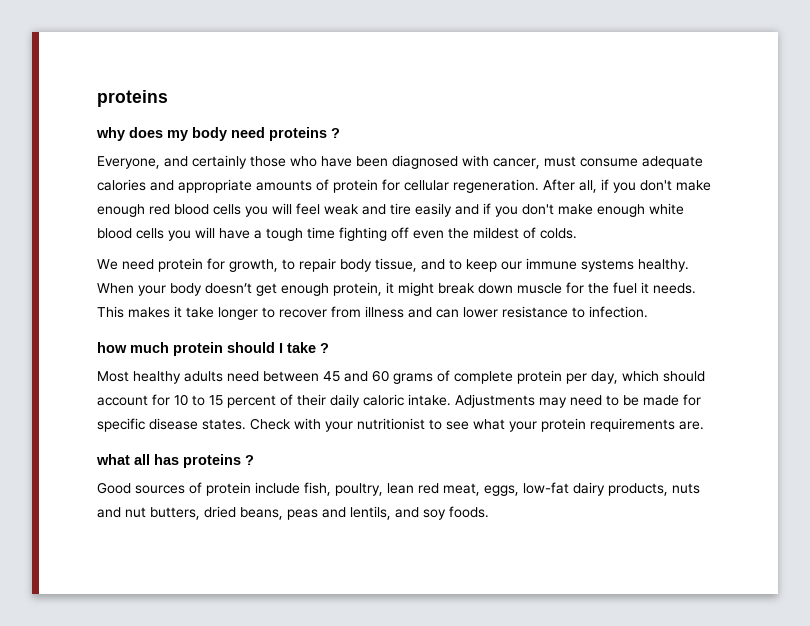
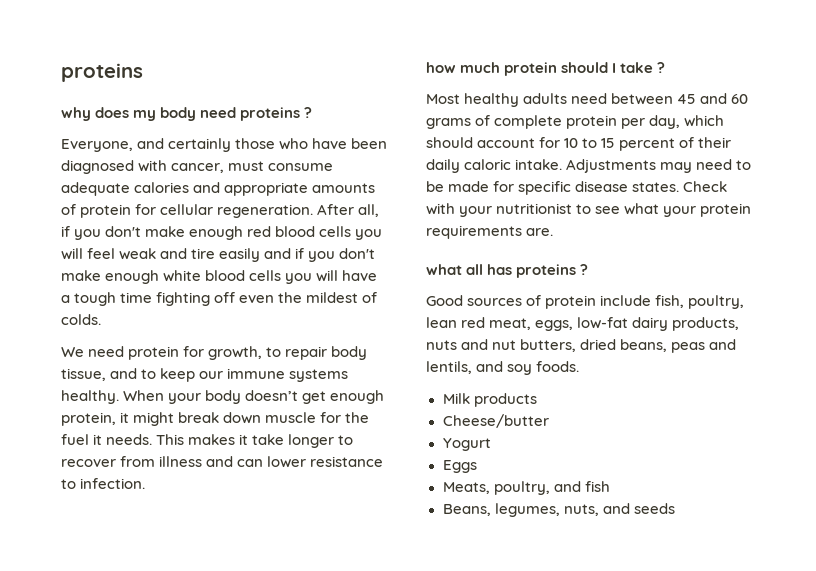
(489, 512) none -> [442,393,537,407] [442,414,549,428] [442,438,491,451] [442,460,477,473] [442,481,610,495] [442,503,675,517] // Milk products // Cheese/butter // Yogurt // Eggs // Meats, poultry, and fish // Beans, legumes, nuts, and seeds

